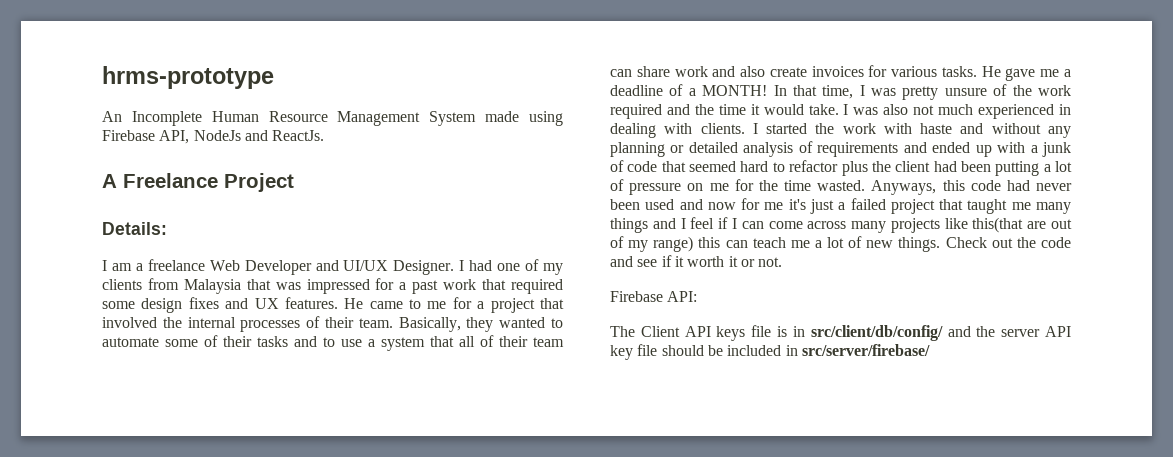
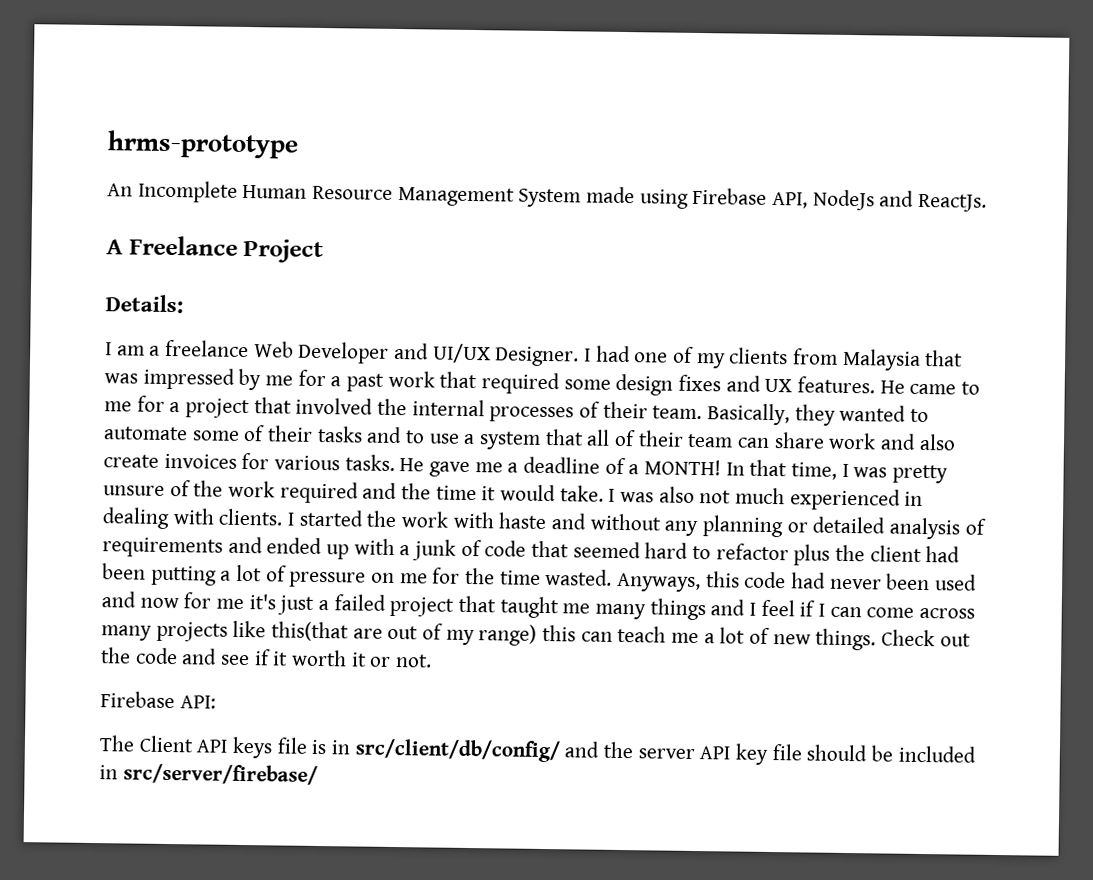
(370, 286) none -> [238,368,294,391] by me

